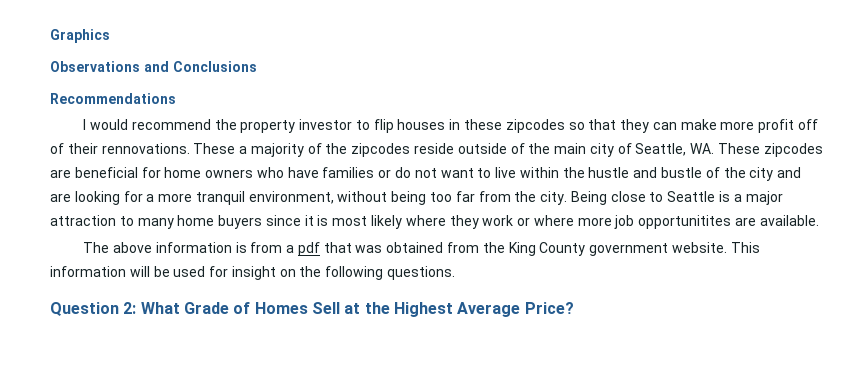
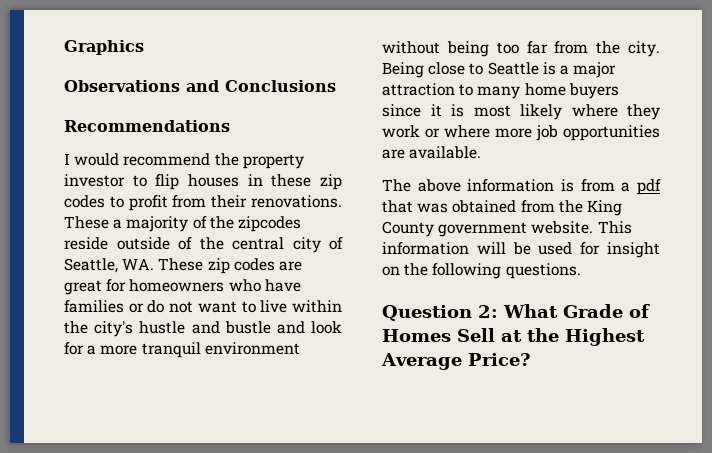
[505,119,819,133] [50,143,190,154] zipcodes so that they can make more profit off of their rennovations. -> [319,174,342,190] [64,195,342,211] zip codes to profit from their renovations.
[554,143,587,154] main -> [232,237,284,250] central
[763,143,823,157] [50,167,254,178] zipcodes are beneficial for home owners -> [207,258,302,274] [64,279,225,295] zip codes are great for homeowners
(585, 172) none -> [94,321,134,337] city's
[705,167,802,181] [50,191,120,205] of the city and are looking -> [276,321,342,334] and look
[248,191,334,204] environment, -> [204,342,300,355] environment
[638,215,732,229] opportunitites -> [563,125,660,141] opportunities

